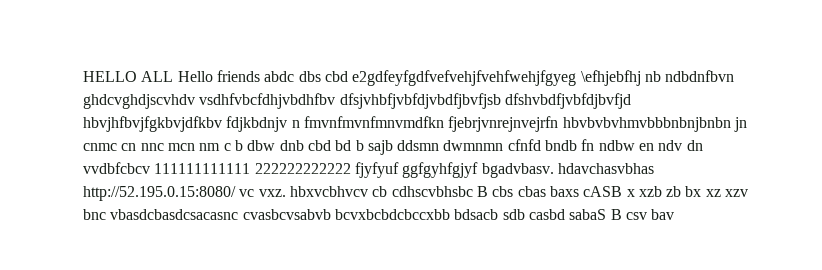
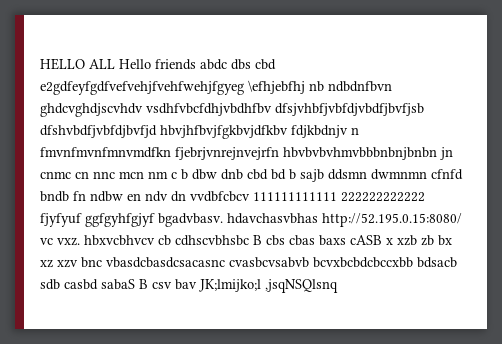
(675, 214) none -> [199,279,338,293] JK;lmijko;l ,jsqNSQlsnq

